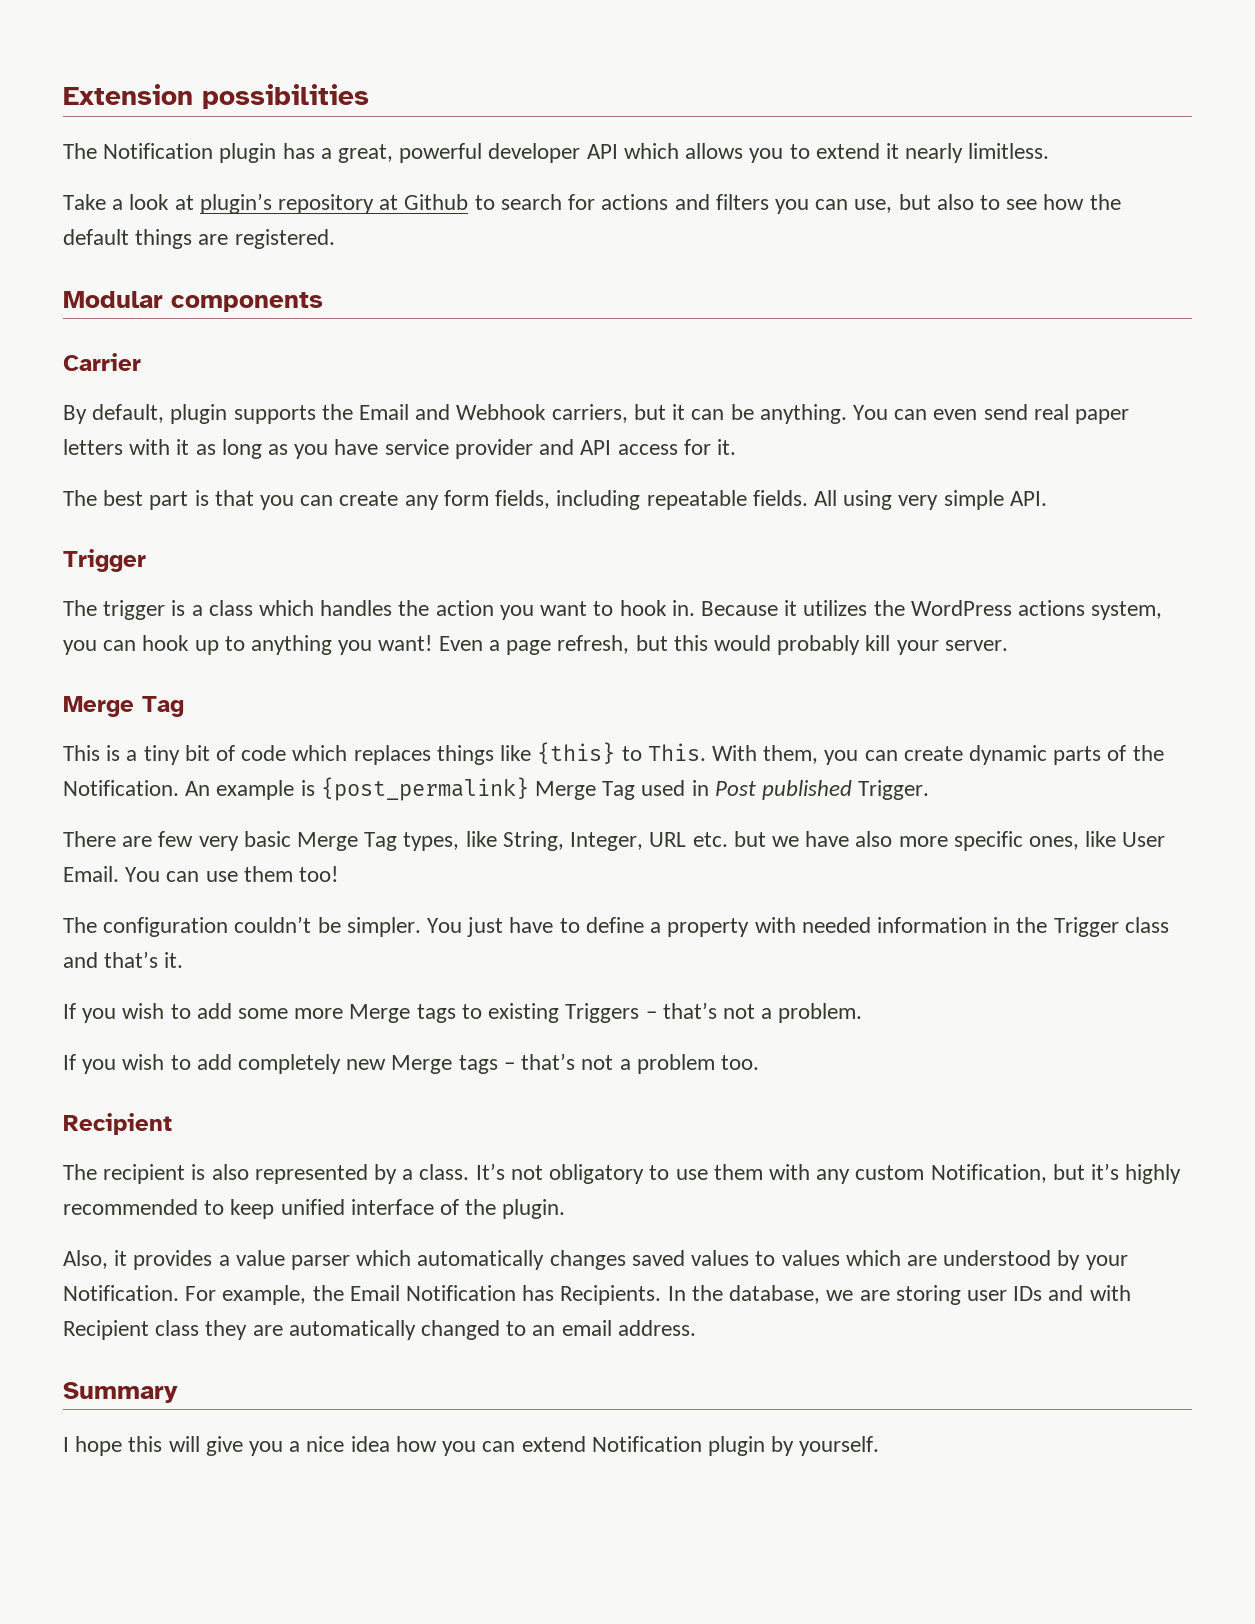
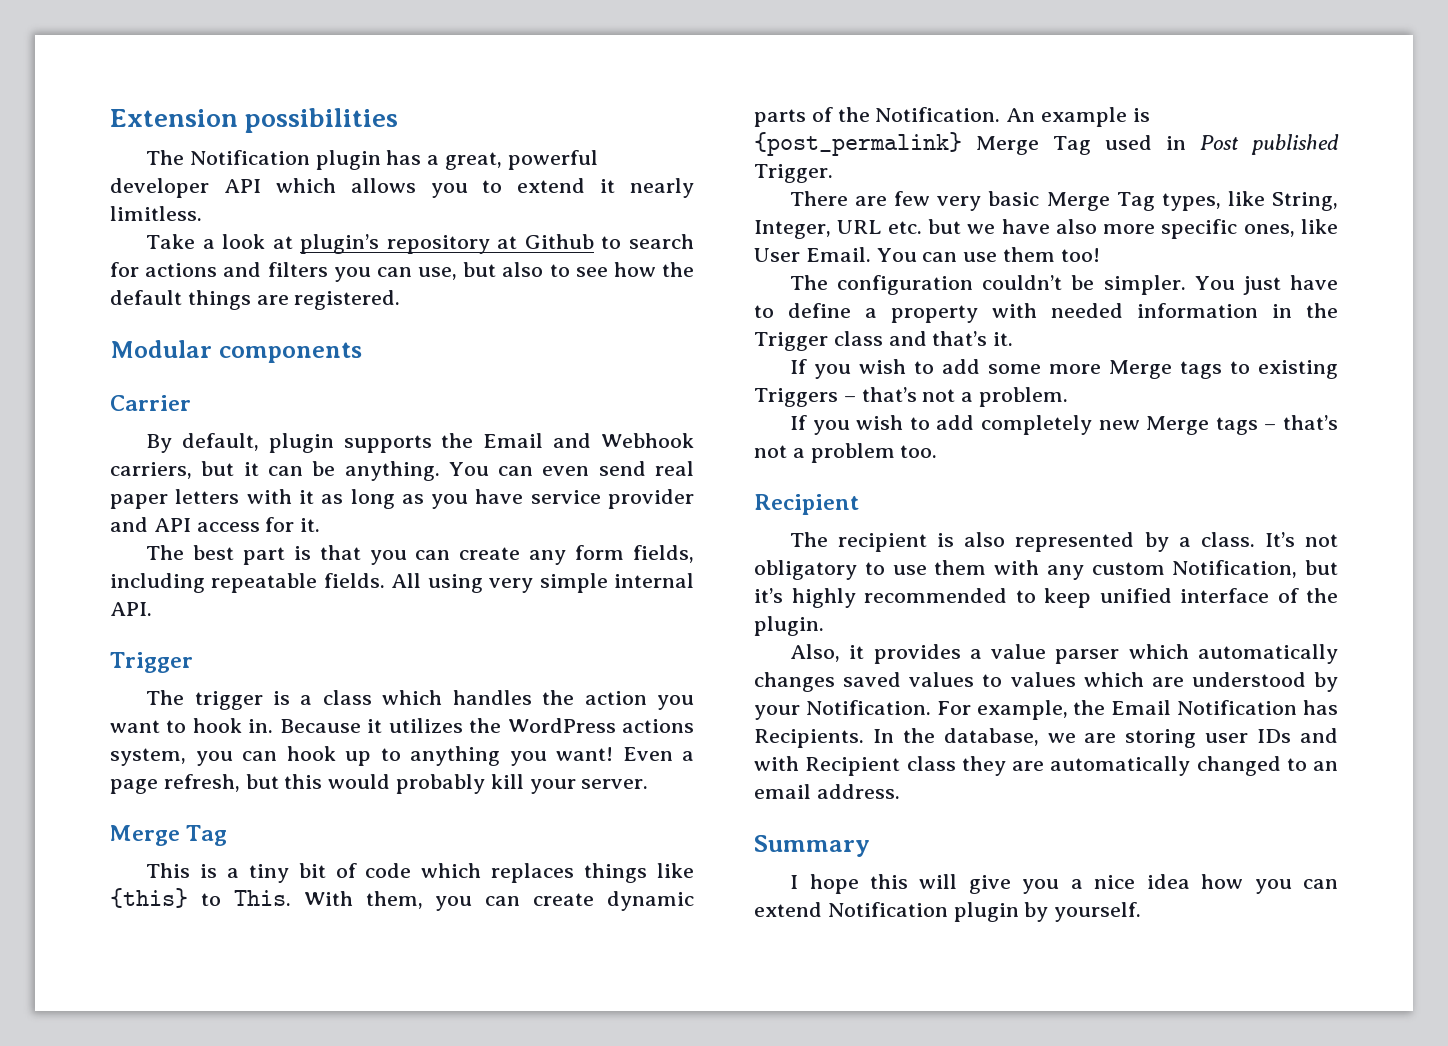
(1004, 500) none -> [614,573,695,588] internal

